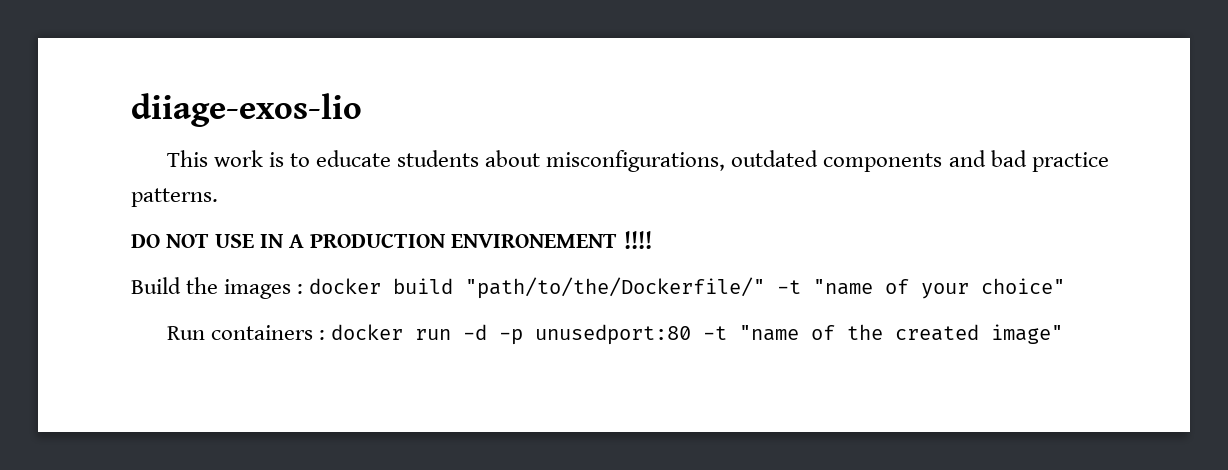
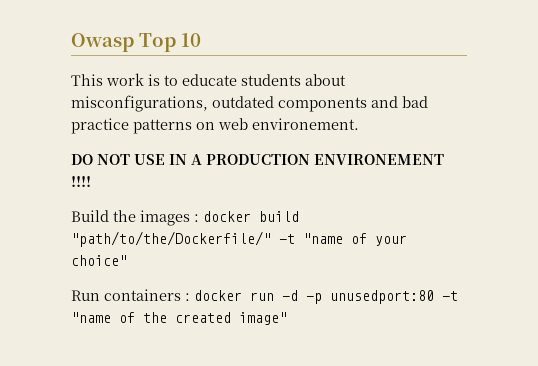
[131,93,362,127] diiage-exos-lio -> [71,33,201,52] Owasp Top 10
[131,188,218,207] patterns. -> [133,118,359,134] patterns on web environement.

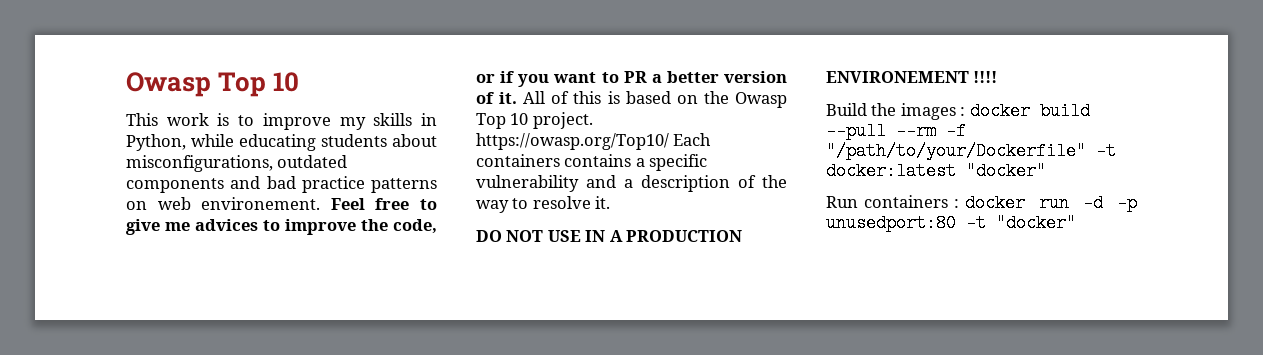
[182,74,237,86] educate -> [262,113,438,130] [126,134,316,151] improve my skills in Python, while educating
(359, 124) none -> [330,198,437,210] [126,219,437,235] [476,71,787,87] [476,91,787,108] [476,112,593,129] [476,133,712,150] [476,154,708,171] [476,175,787,192] [476,196,611,213] Feel free to give me advices to improve the code, or if you want to PR a better version of it. All of this is based on the Owasp Top 10 project. https://owasp.org/Top10/ Each containers contains a specific vulnerability and a description of the way to resolve it.
[71,231,407,247] [71,255,127,266] "path/to/the/Dockerfile/" -t "name of your choice" -> [826,122,966,140] [826,142,1116,160] [826,162,1046,180] --pull --rm -f "/path/to/your/Dockerfile" -t docker:latest "docker"
[71,312,287,325] "name of the created image" -> [996,214,1076,232] "docker"

